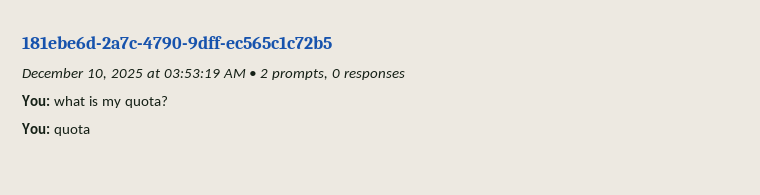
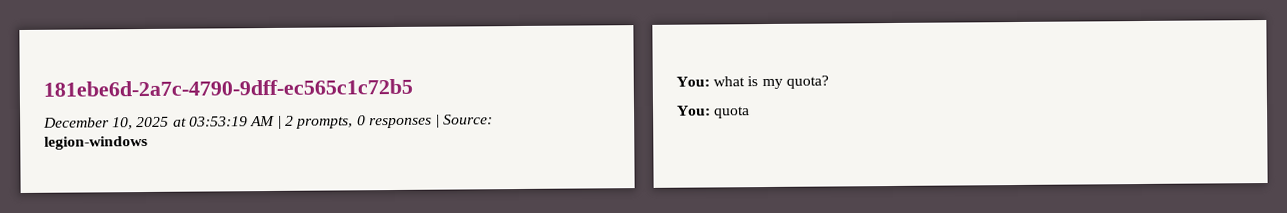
[249,71,257,78] • -> [277,115,283,129] |
(406, 75) none -> [435,114,494,128] [44,135,148,150] | Source: legion-windows

